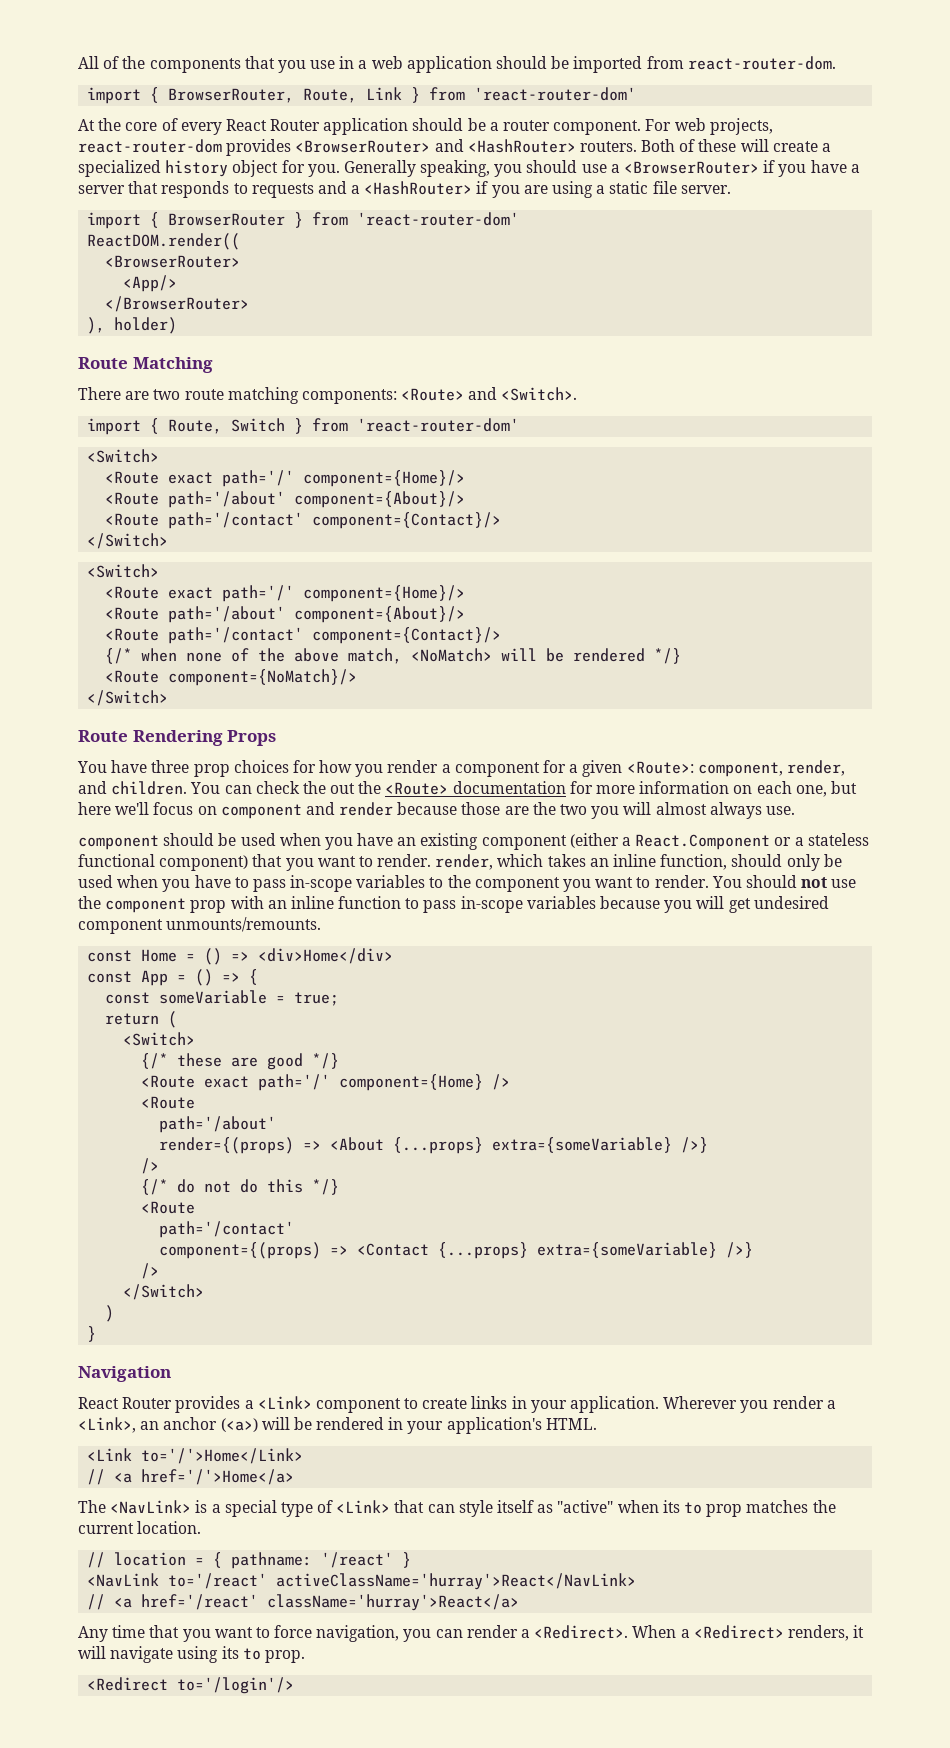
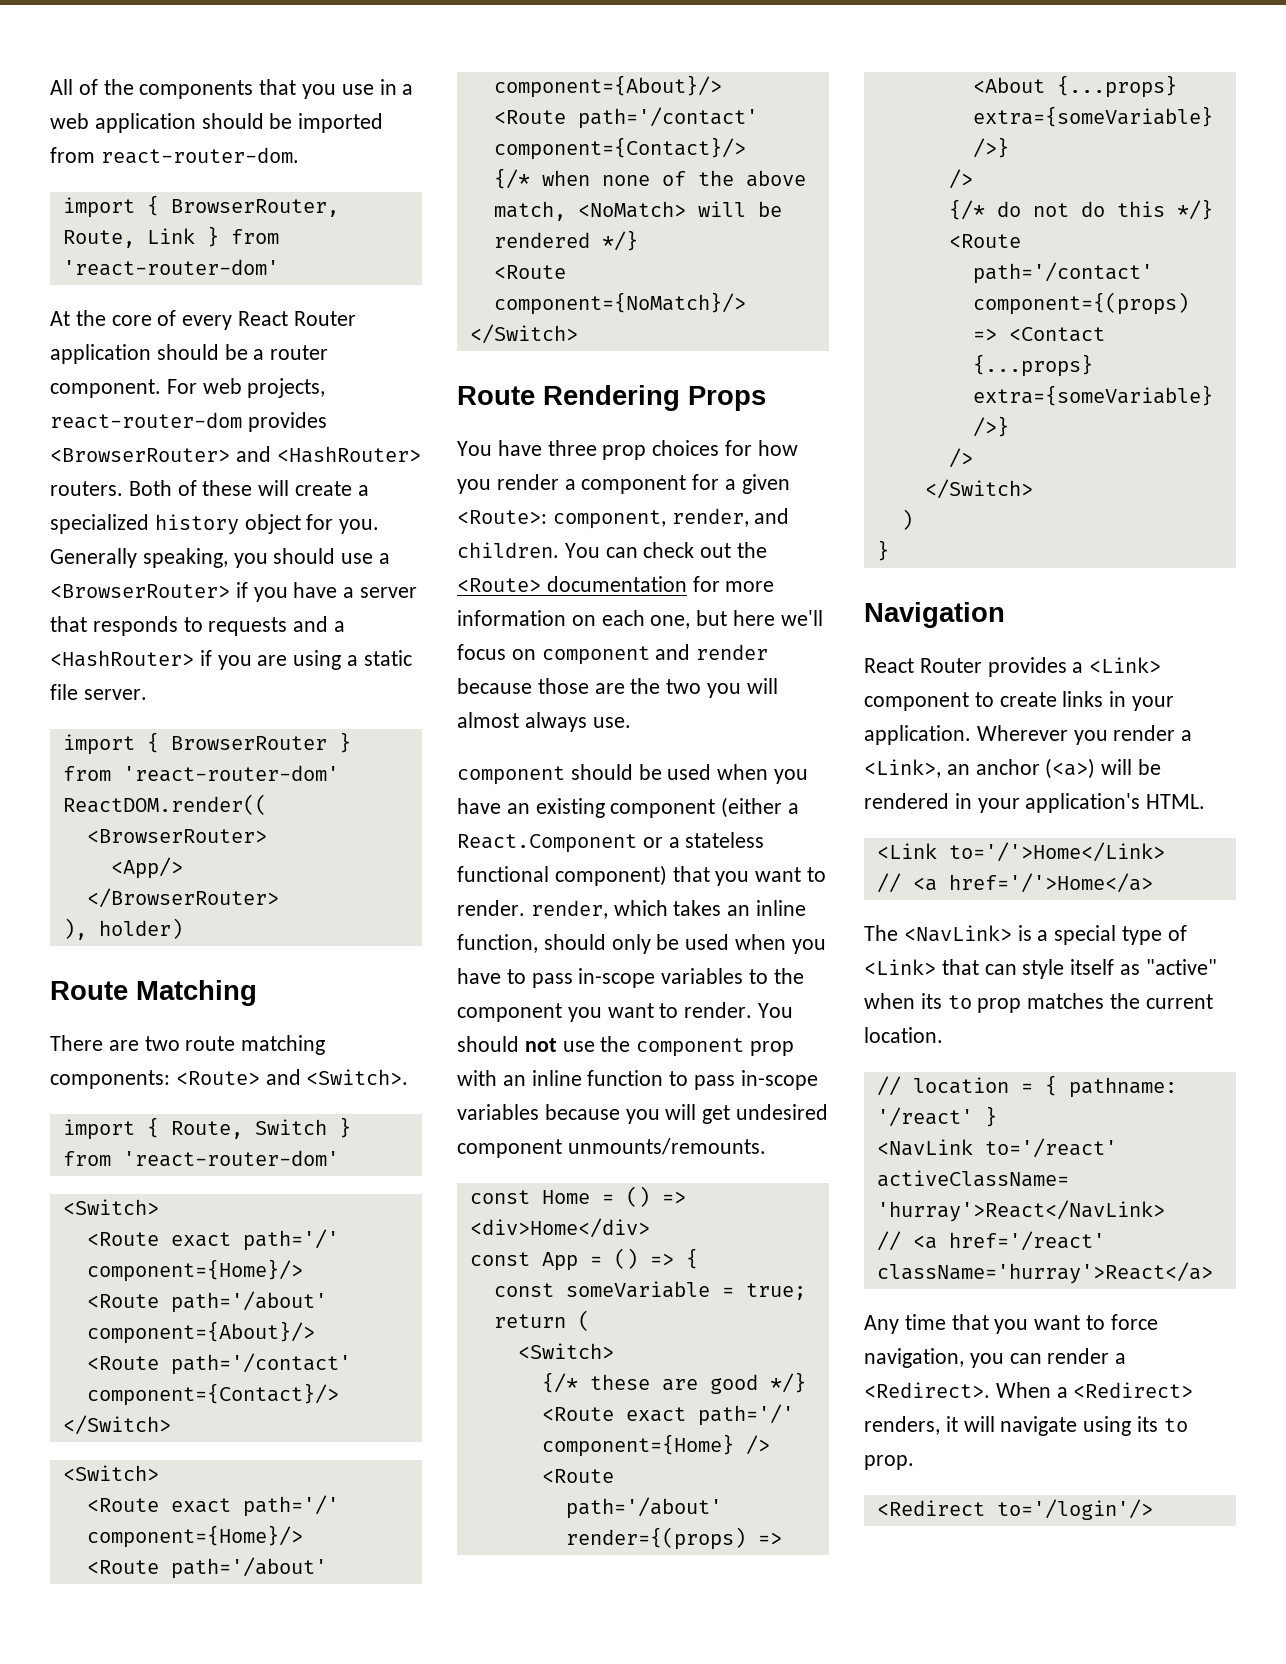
[302,781,326,794] the -> (695, 550) none

